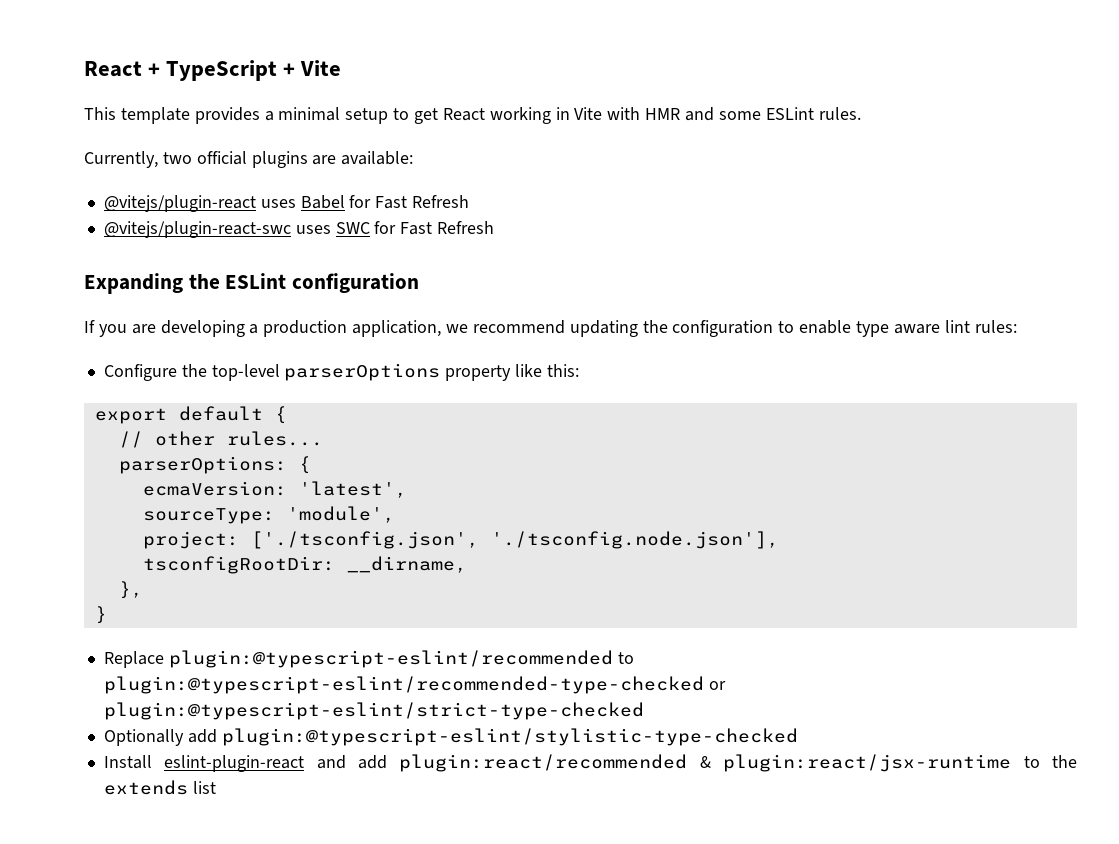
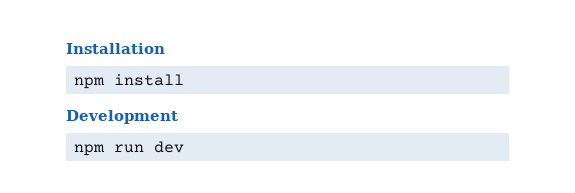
[84,60,342,81] [84,107,861,124] [84,151,414,168] [103,195,470,212] [103,221,495,238] [84,273,420,294] [84,320,1017,337] [103,363,579,381] [94,406,287,424] [118,431,323,448] [118,456,311,474] [142,481,407,498] [142,506,395,524] [142,531,779,549] [142,556,467,574] [118,581,143,599] [94,606,107,624] [103,650,634,668] [103,676,726,694] [103,702,644,720] [103,728,798,746] [103,754,1077,772] [103,780,216,795] React + TypeScript + Vite // This template provides a minimal setup to get React working in Vite with HMR and some ESLint rules. // Currently, two official plugins are available: // @vitejs/plugin-react uses Babel for Fast Refresh // @vitejs/plugin-react-swc uses SWC for Fast Refresh // Expanding the ESLint configuration // If you are developing a production application, we recommend updating the configuration to enable type aware lint rules: // Configure the top-level parserOptions property like this: // export default { // // other rules... // parserOptions: { // ecmaVersion: 'latest', // sourceType: 'module', // project: ['./tsconfig.json', './tsconfig.node.json'], // tsconfigRootDir: __dirname, // }, // } // Replace plugin:@typescript-eslint/recommended to plugin:@typescript-eslint/recommended-type-checked or plugin:@typescript-eslint/strict-type-checked // Optionally add plugin:@typescript-eslint/stylistic-type-checked // Install eslint-plugin-react and add plugin:react/recommended & plugin:react/jsx-runtime to the extends list -> [66,43,165,54] [73,74,184,89] [66,110,178,124] [73,141,184,156] Installation // npm install // Development // npm run dev

